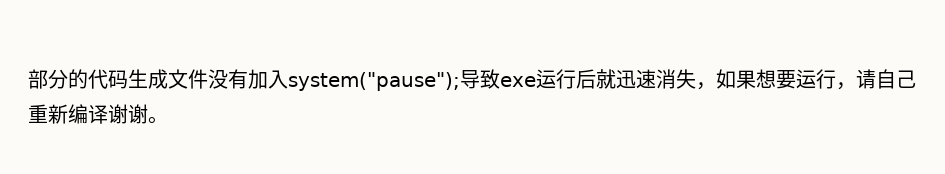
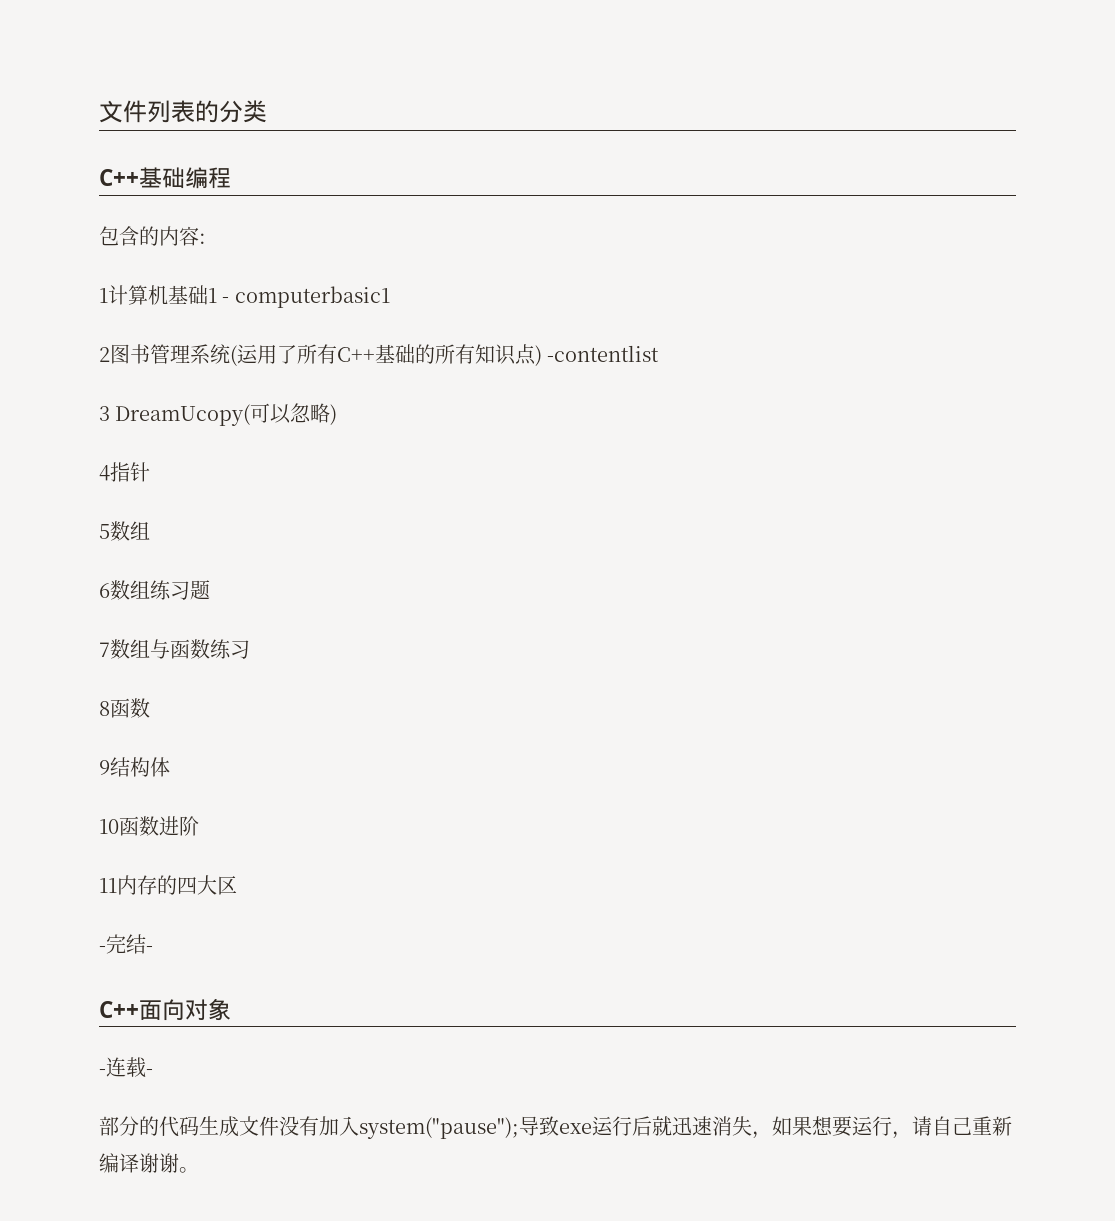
(28, 79) none -> [99,100,267,123] [99,167,231,189] [99,226,206,246] [99,285,390,308] [99,344,660,366] [99,403,338,426] [99,462,150,482] [99,521,150,541] [99,580,210,600] [99,639,250,659] [99,698,150,718] [99,757,170,777] [99,816,199,836] [99,875,237,895] [99,934,153,954] [99,998,231,1021] [99,1057,153,1078] 文件列表的分类 // C++基础编程 // 包含的内容: // 1计算机基础1 - computerbasic1 // 2图书管理系统(运用了所有C++基础的所有知识点) -contentlist // 3 DreamUcopy(可以忽略) // 4指针 // 5数组 // 6数组练习题 // 7数组与函数练习 // 8函数 // 9结构体 // 10函数进阶 // 11内存的四大区 // -完结- // C++面向对象 // -连载- //

